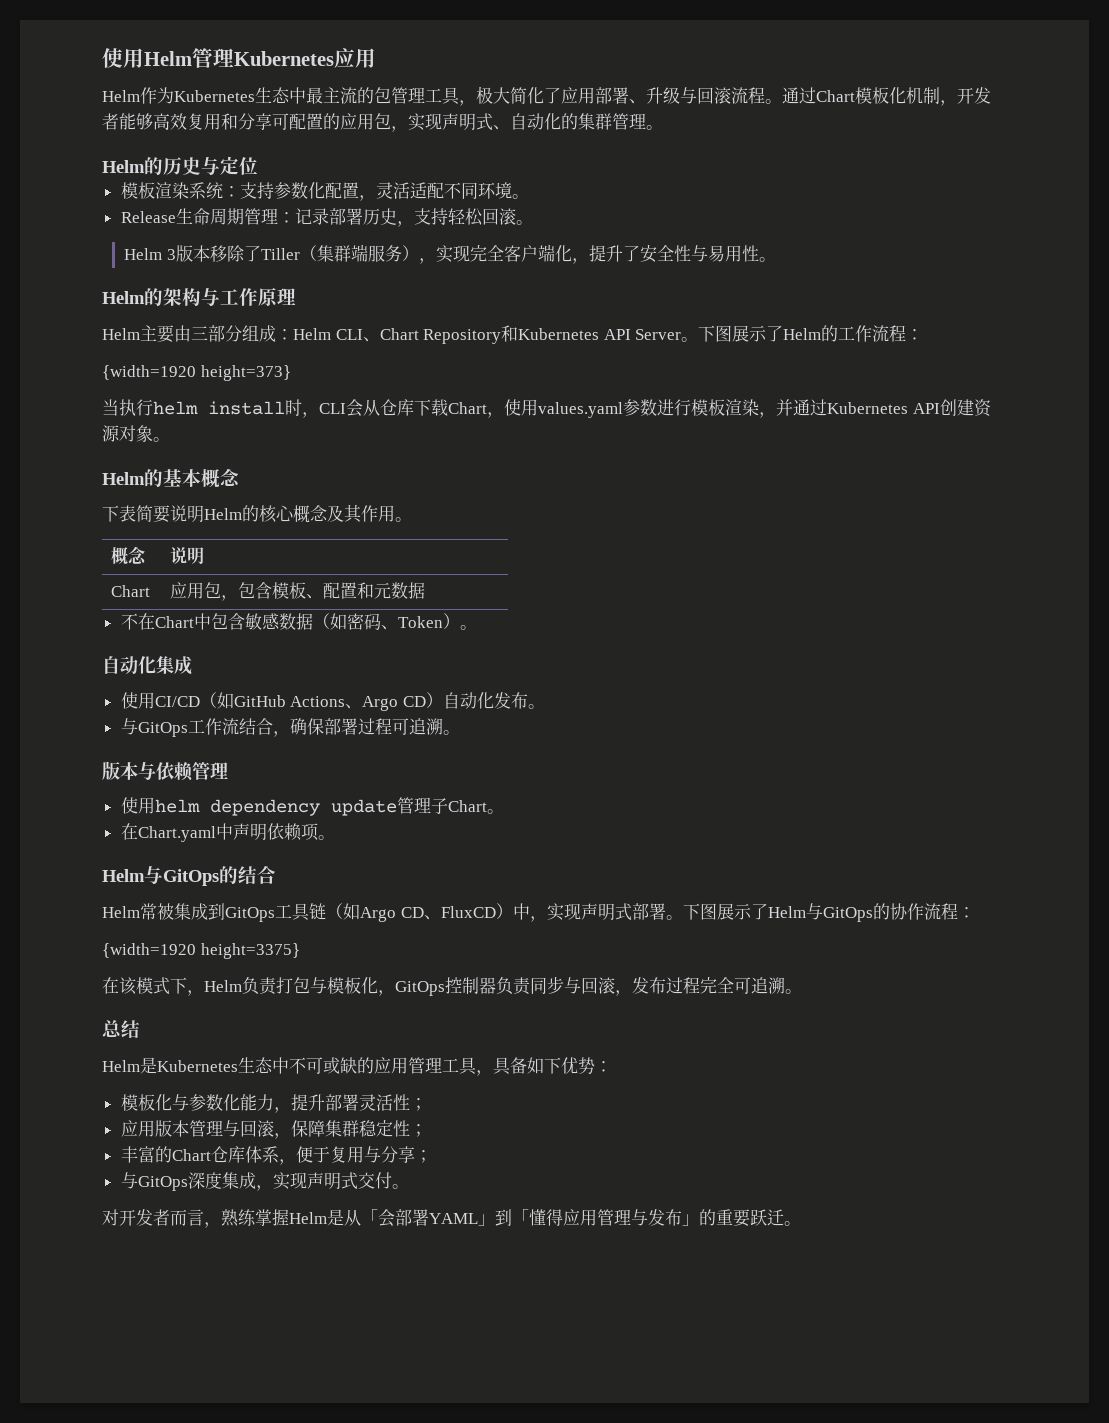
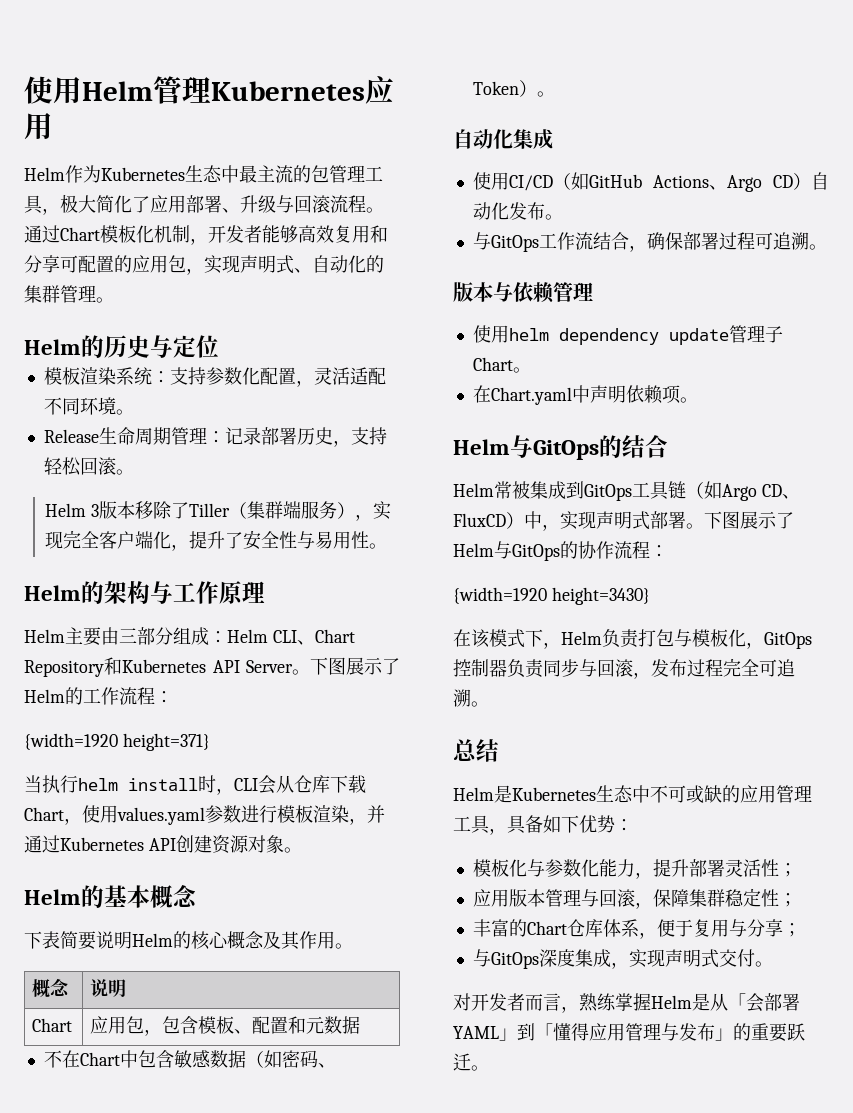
[200,365,291,381] height=373} -> [122,733,210,751] height=371}
[200,943,300,959] height=3375} -> [551,587,650,605] height=3430}

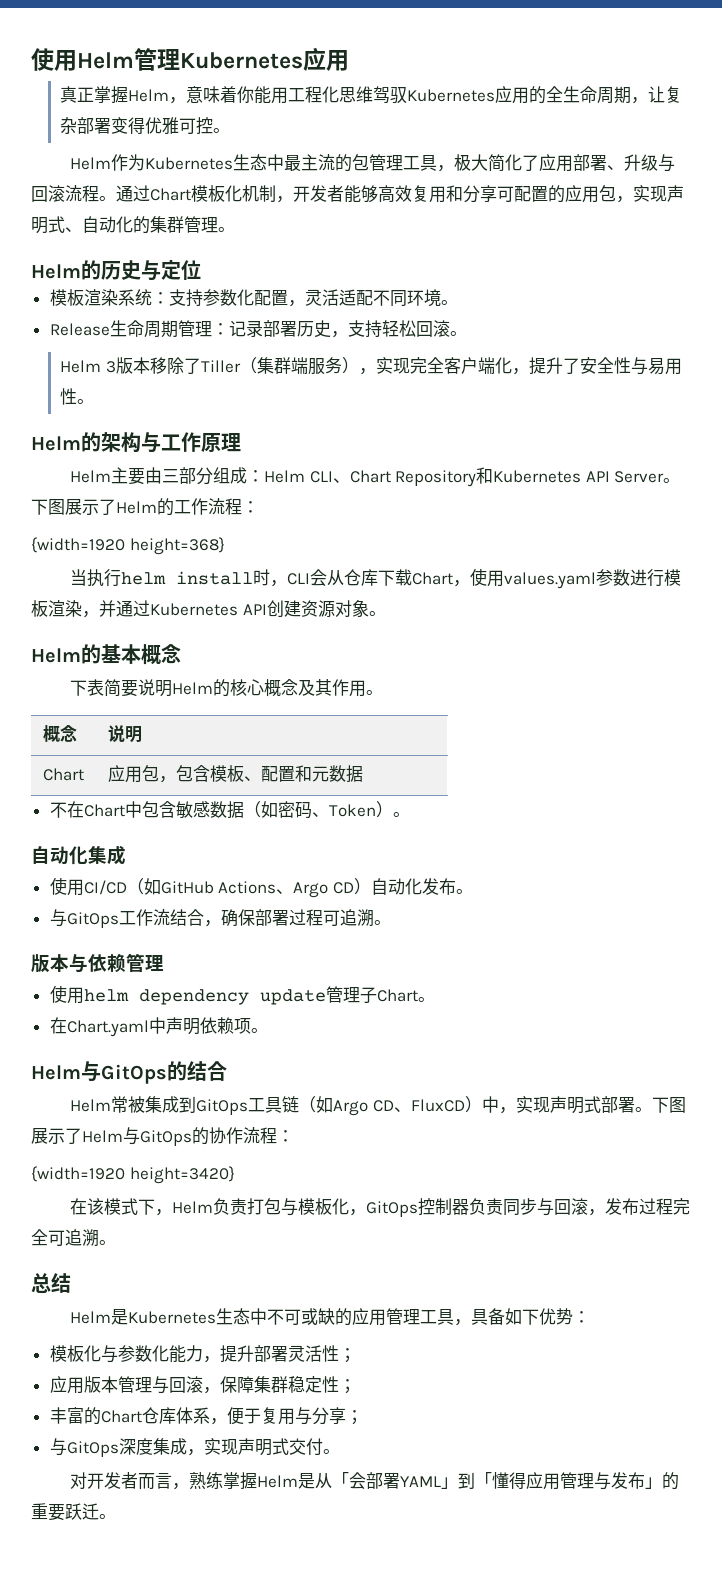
(53, 126) none -> [60,86,683,104] [60,117,231,135] // 真正掌握Helm，意味着你能用工程化思维驾驭Kubernetes应用的全生命周期，让复杂部署变得优雅可控。
[122,733,210,751] height=371} -> [129,537,225,555] height=368}
[551,587,650,605] height=3430} -> [129,1166,235,1184] height=3420}

